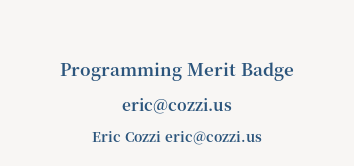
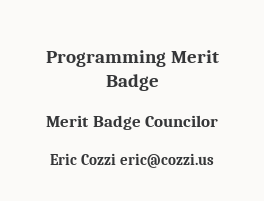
[122,98,232,114] eric@cozzi.us -> [46,115,218,130] Merit Badge Councilor

